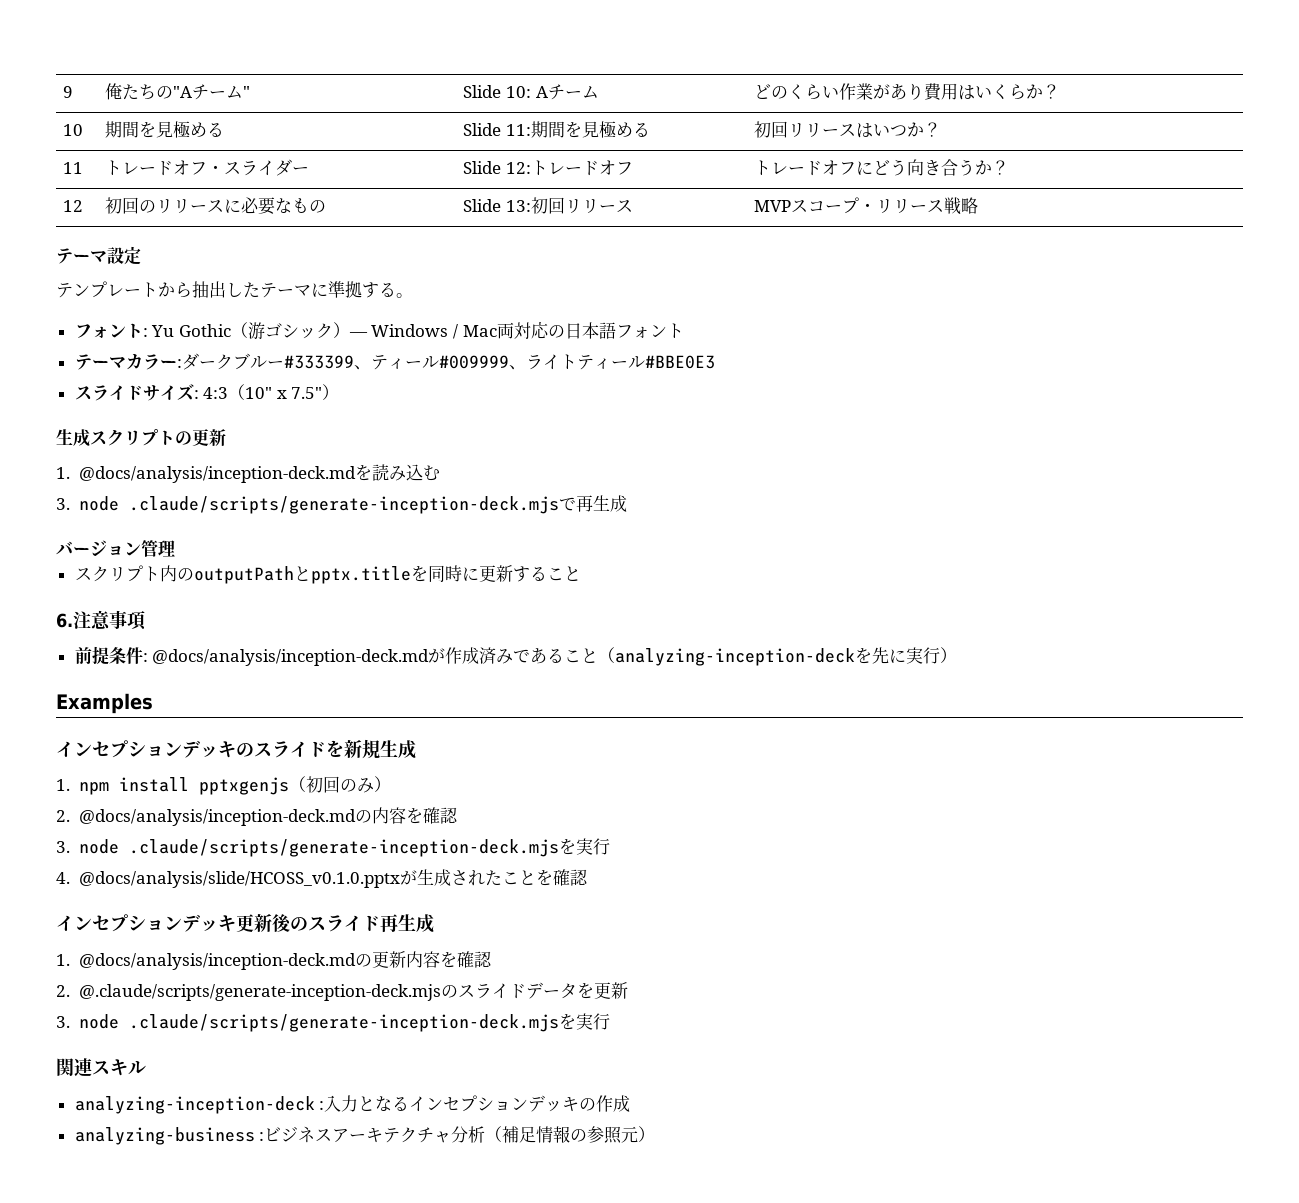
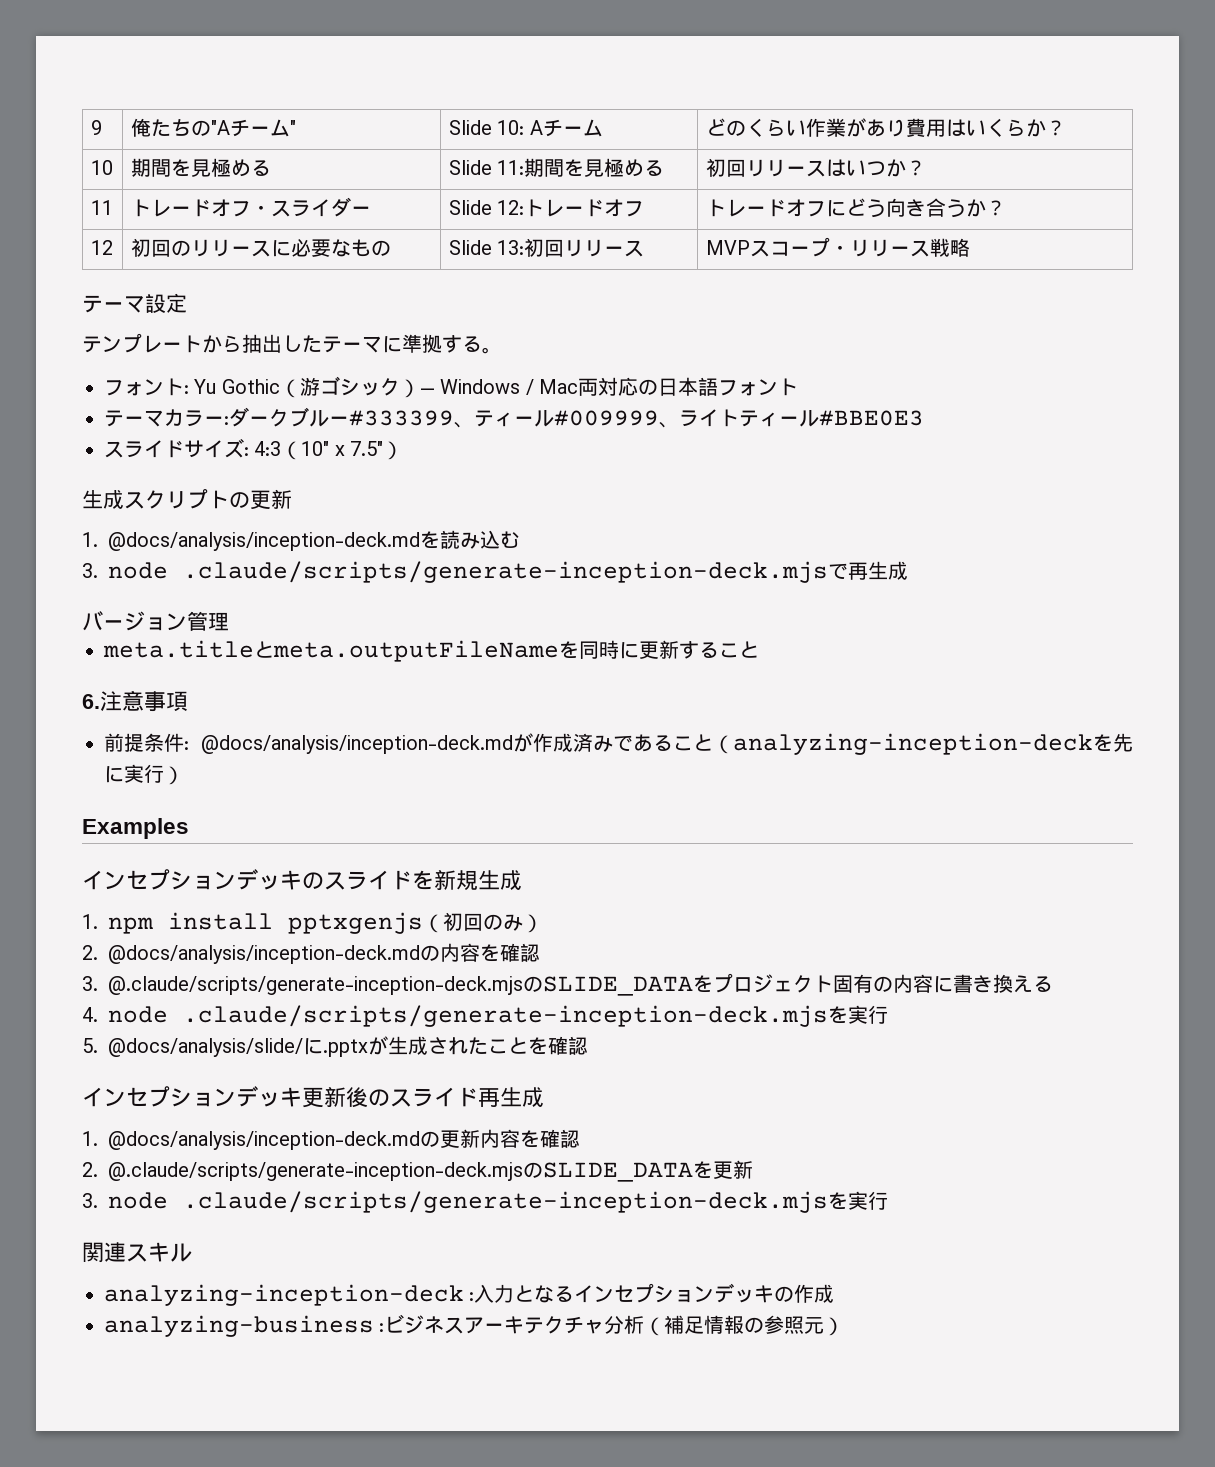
[74,565,411,584] スクリプト内のoutputPathとpptx.title -> [103,640,559,662] meta.titleとmeta.outputFileName
[78,838,610,857] [56,871,400,888] node .claude/scripts/generate-inception-deck.mjsを実行 // 4. @docs/analysis/slide/HCOSS_v0.1.0.pptx -> [108,973,1053,996] [82,1005,888,1027] [82,1038,368,1057] @.claude/scripts/generate-inception-deck.mjsのSLIDE_DATAをプロジェクト固有の内容に書き換える // 4. node .claude/scripts/generate-inception-deck.mjsを実行 // 5. @docs/analysis/slide/に.pptx
[457,982,577,999] スライドデータ -> [543,1162,693,1182] SLIDE_DATA

